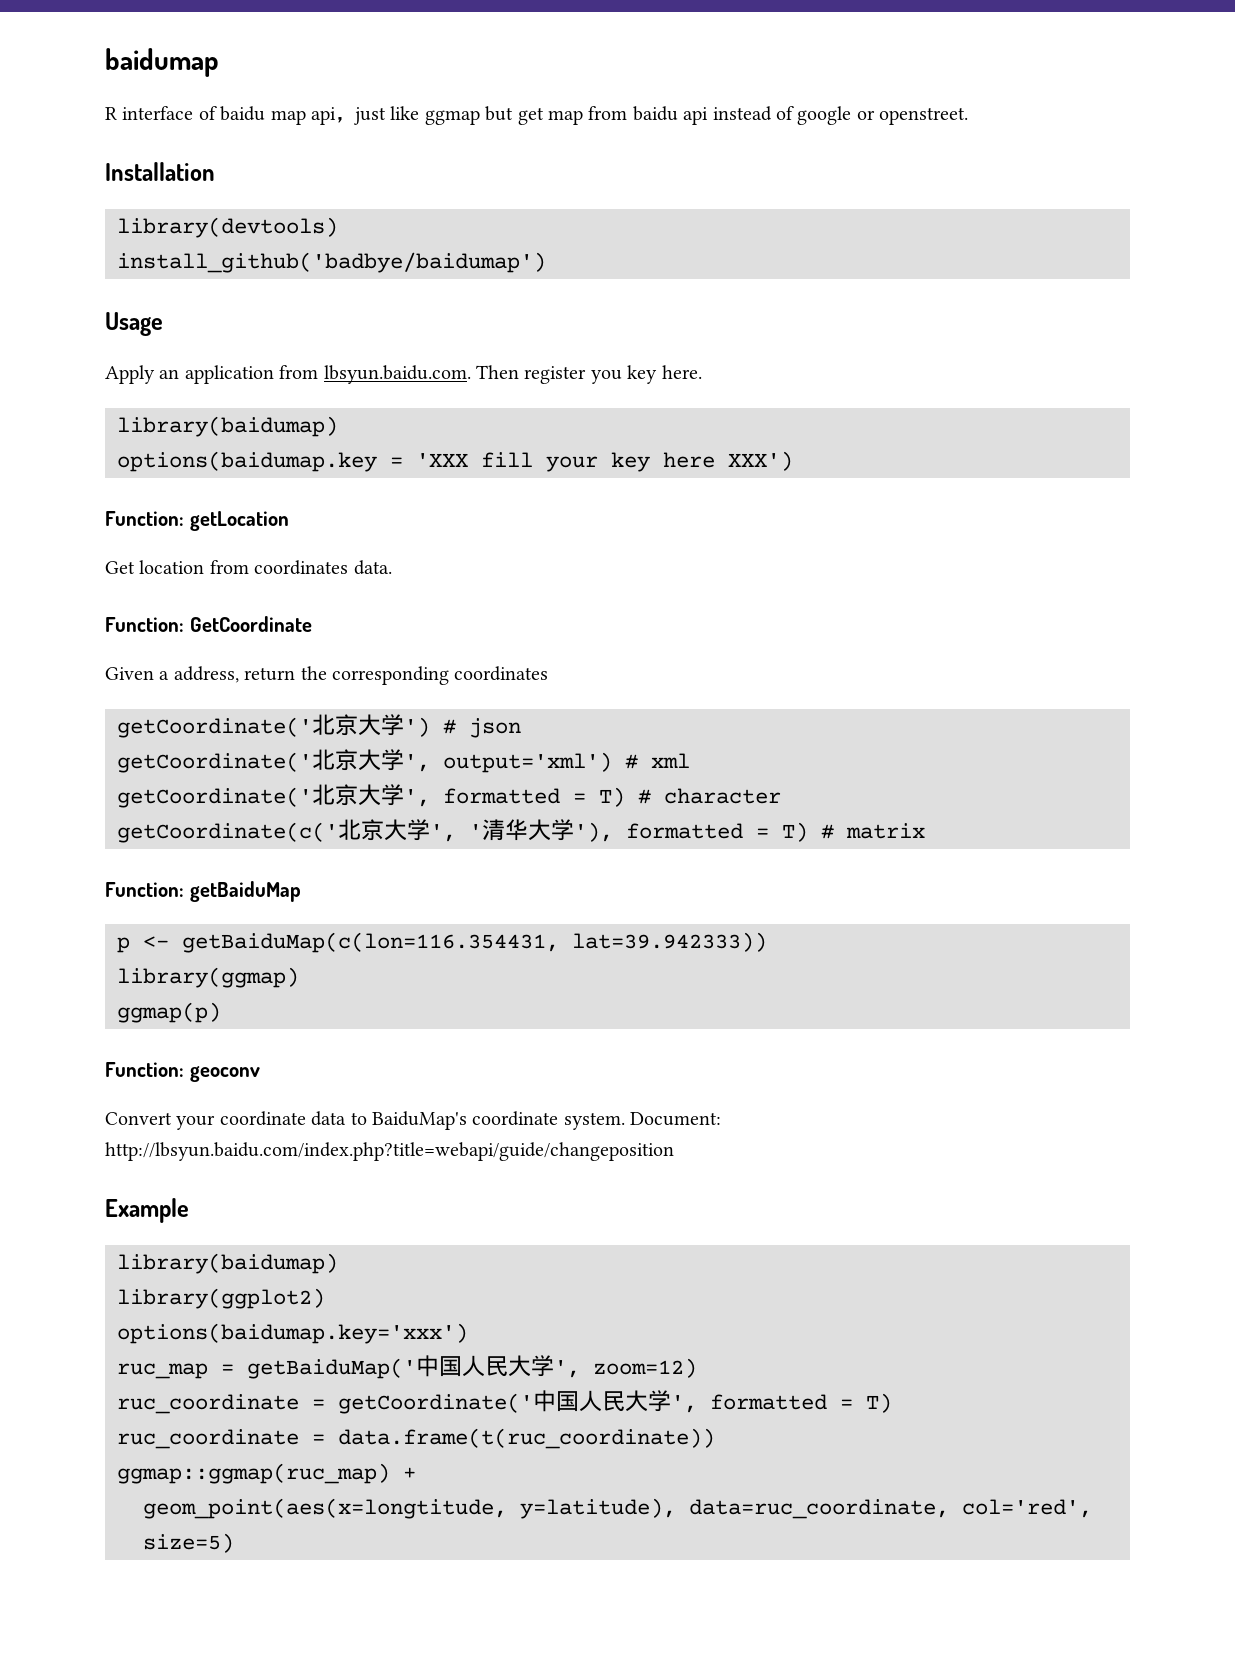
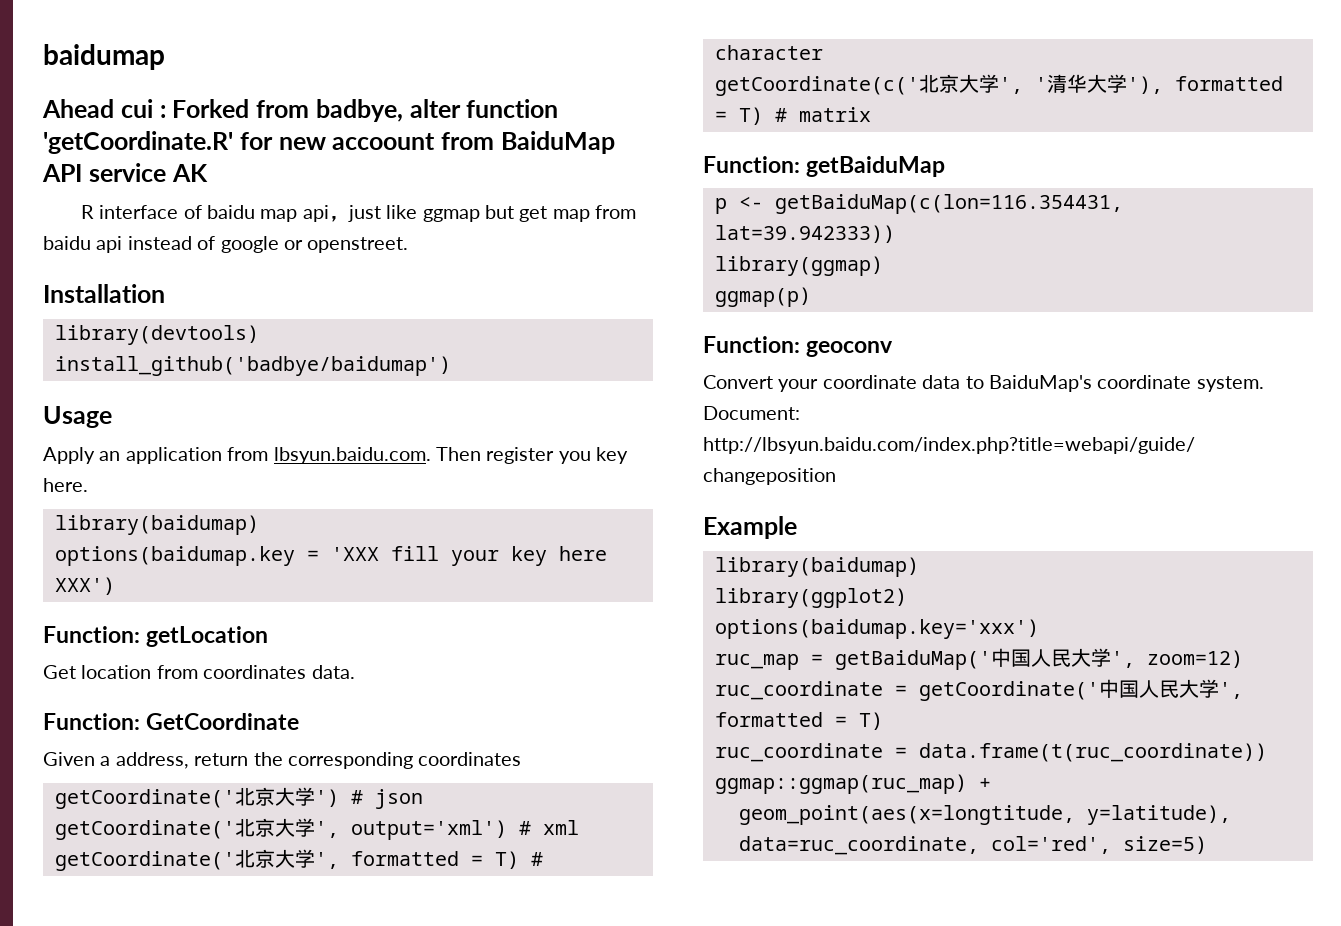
(219, 62) none -> [42,99,559,122] [43,131,615,154] [42,163,208,182] // Ahead cui : Forked from badbye, alter function 'getCoordinate.R' for new accoount from BaiduMap API service AK

